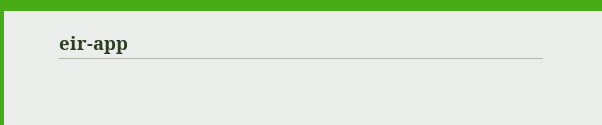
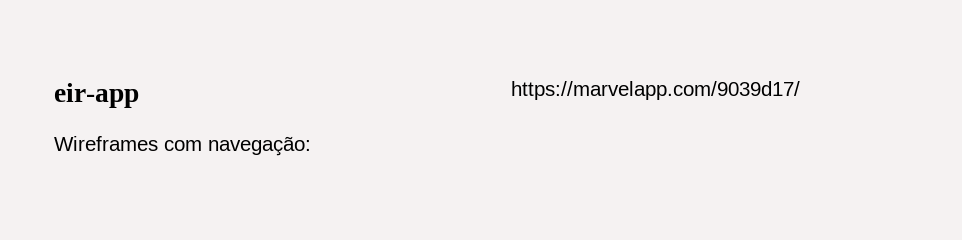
(128, 45) none -> [54,136,311,156] [511,81,800,100] // Wireframes com navegação: https://marvelapp.com/9039d17/

